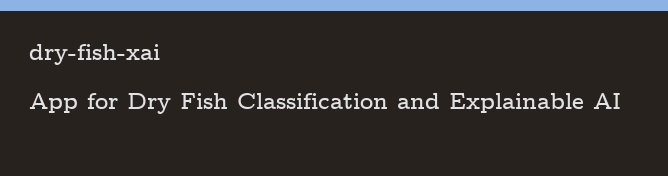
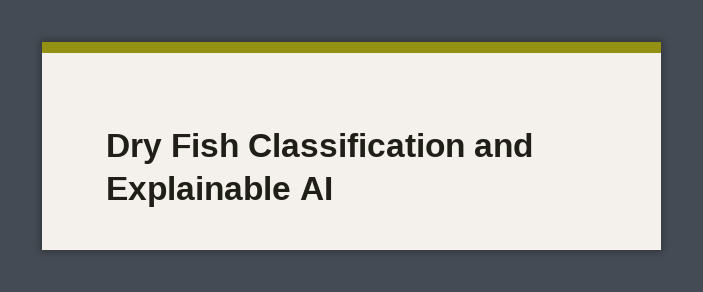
[29,44,160,65] [29,93,118,113] dry-fish-xai // App for -> (106, 149) none

